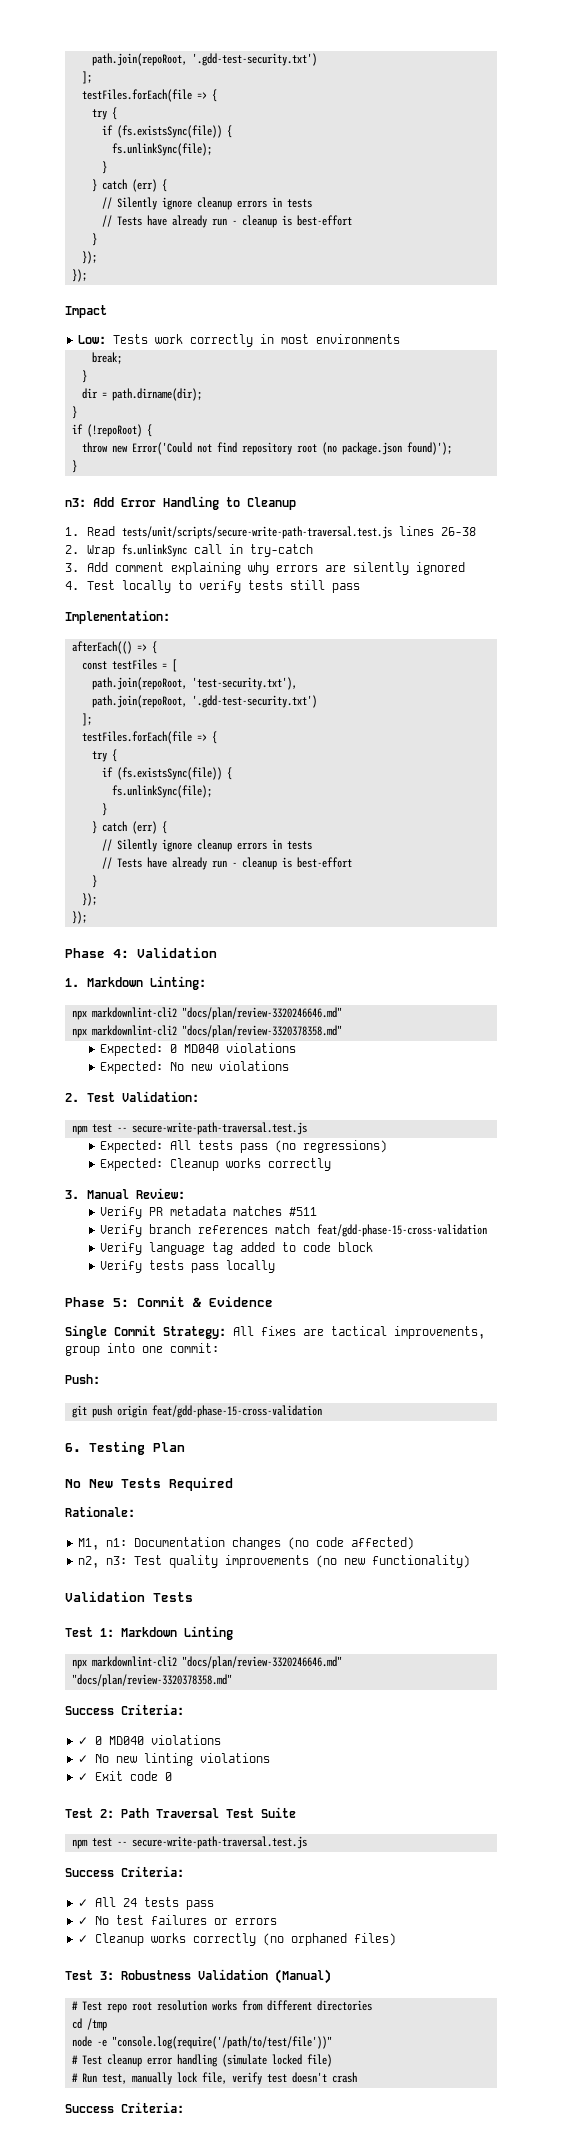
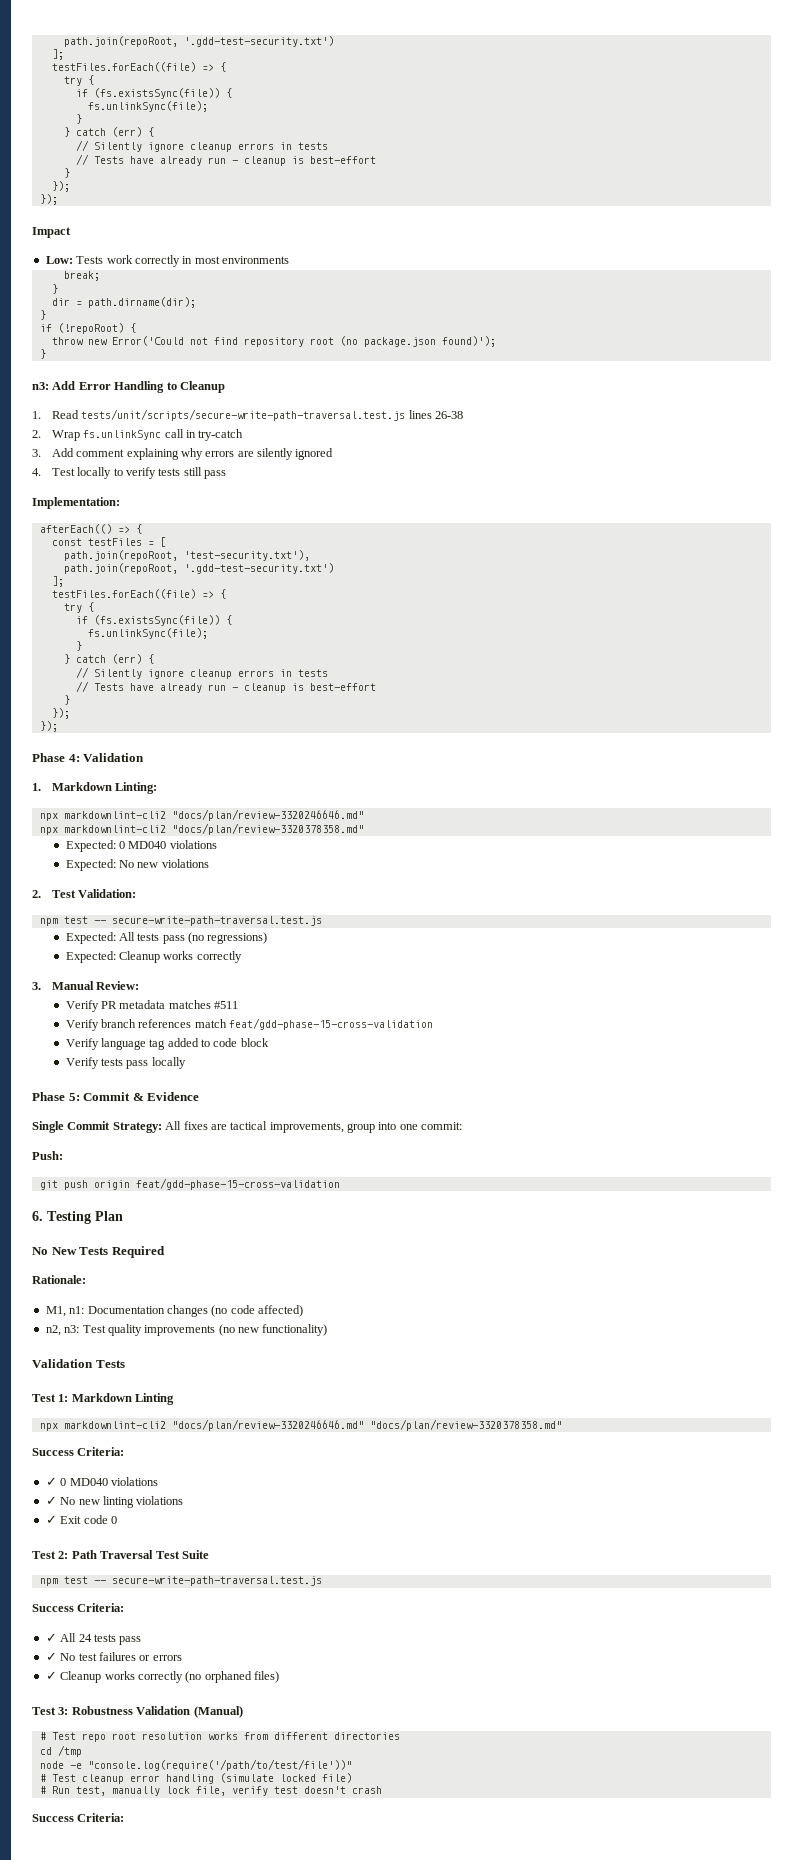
[92,53,318,66] [82,71,93,84] [82,89,193,102] path.join(repoRoot, '.gdd-test-security.txt') // ]; // testFiles.forEach(file -> [63,36,334,47] [51,49,64,60] [51,62,196,72] path.join(repoRoot, '.gdd-test-security.txt') // ]; // testFiles.forEach((file)
[82,731,193,744] testFiles.forEach(file -> [51,589,196,599] testFiles.forEach((file)

